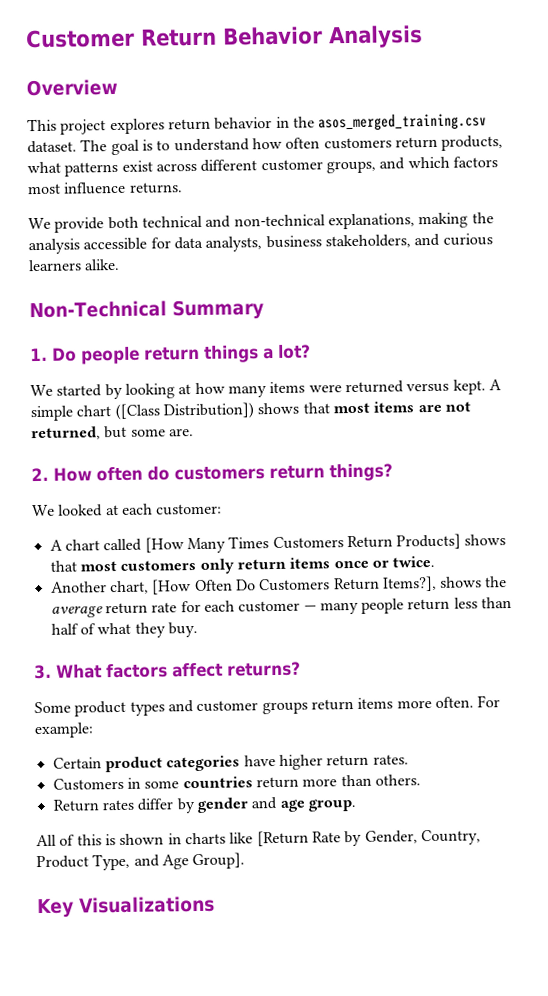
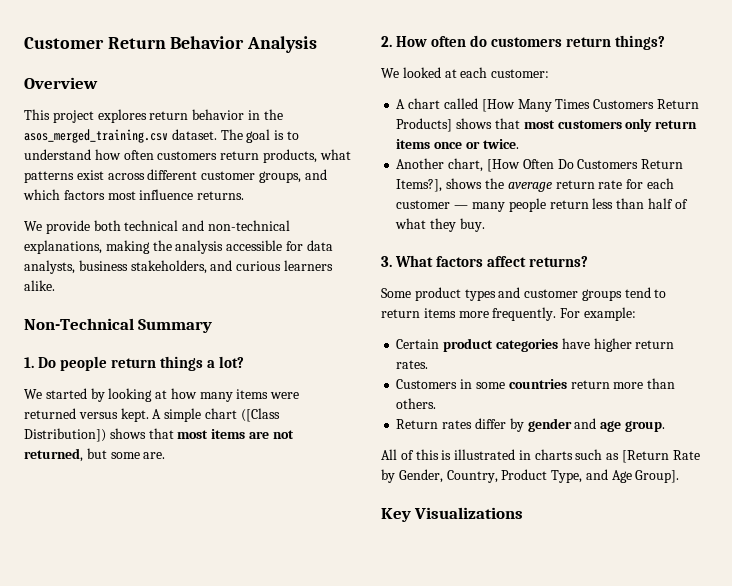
(308, 708) none -> [624,287,667,298] tend to
[434,696,474,708] often. -> [492,307,557,321] frequently.
[119,833,165,845] shown -> [454,449,516,460] illustrated
[229,832,254,844] like -> [575,449,620,460] such as

